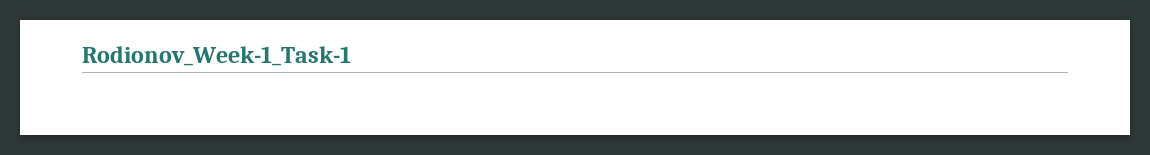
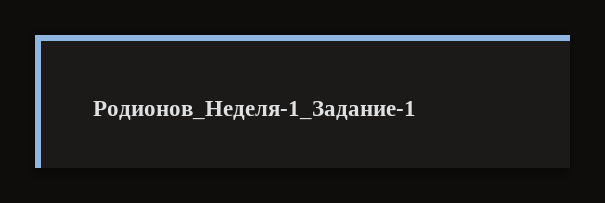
[82,46,351,66] Rodionov_Week-1_Task-1 -> [93,101,416,120] Родионов_Неделя-1_Задание-1

